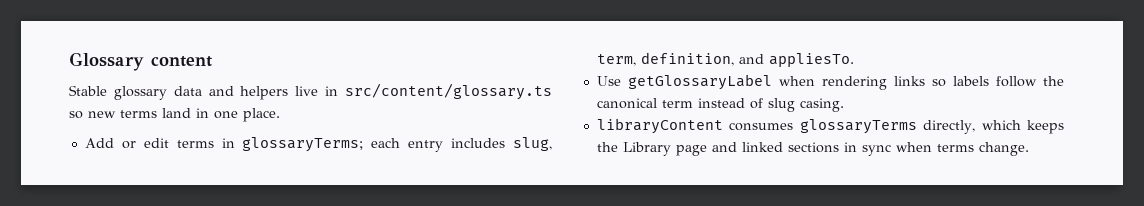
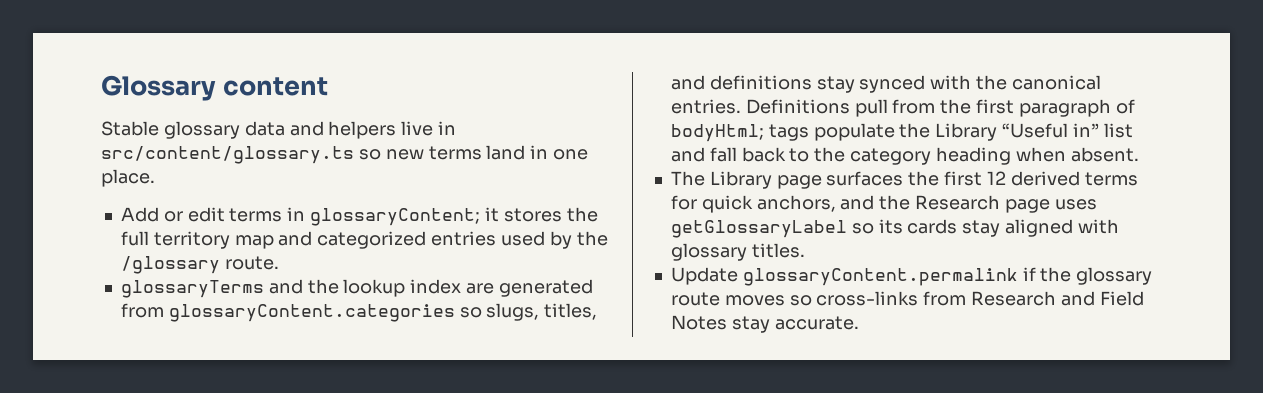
[242,137,552,152] [596,52,854,67] [596,74,1064,90] [596,98,844,112] [596,118,1064,134] [596,142,1029,156] glossaryTerms; each entry includes slug, term, definition, and appliesTo. // Use getGlossaryLabel when rendering links so labels follow the canonical term instead of slug casing. // libraryContent consumes glossaryTerms directly, which keeps the Library page and linked sections in sync when terms change. -> [310,207,598,226] [120,231,608,249] [120,256,279,274] [120,279,593,298] [120,303,598,322] [670,75,1101,93] [670,99,1135,117] [670,123,1133,142] [670,147,1139,165] [670,171,1138,189] [670,195,1097,213] [670,219,1119,238] [670,243,805,261] [670,267,1153,286] [670,291,1144,306] [670,315,859,333] glossaryContent; it stores the full territory map and categorized entries used by the /glossary route. // glossaryTerms and the lookup index are generated from glossaryContent.categories so slugs, titles, and definitions stay synced with the canonical entries. Definitions pull from the first paragraph of bodyHtml; tags populate the Library “Useful in” list and fall back to the category heading when absent. // The Library page surfaces the first 12 derived terms for quick anchors, and the Research page uses getGlossaryLabel so its cards stay aligned with glossary titles. // Update glossaryContent.permalink if the glossary route moves so cross-links from Research and Field Notes stay accurate.

